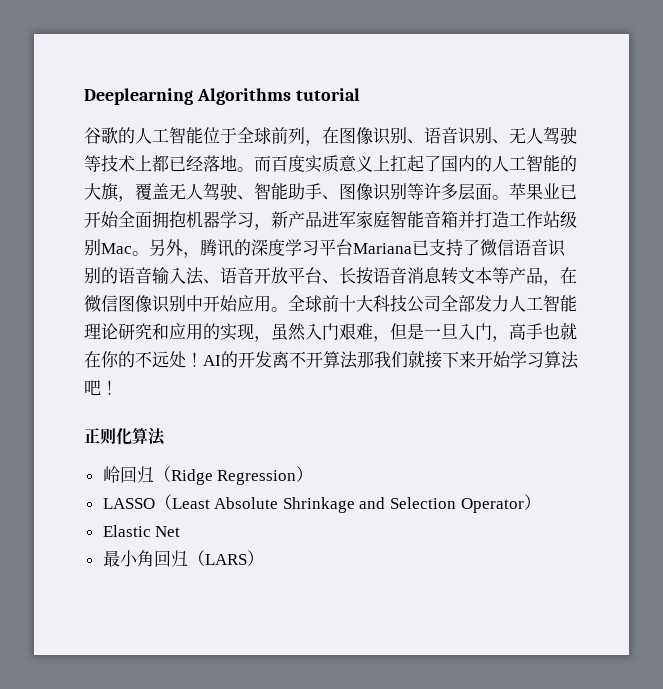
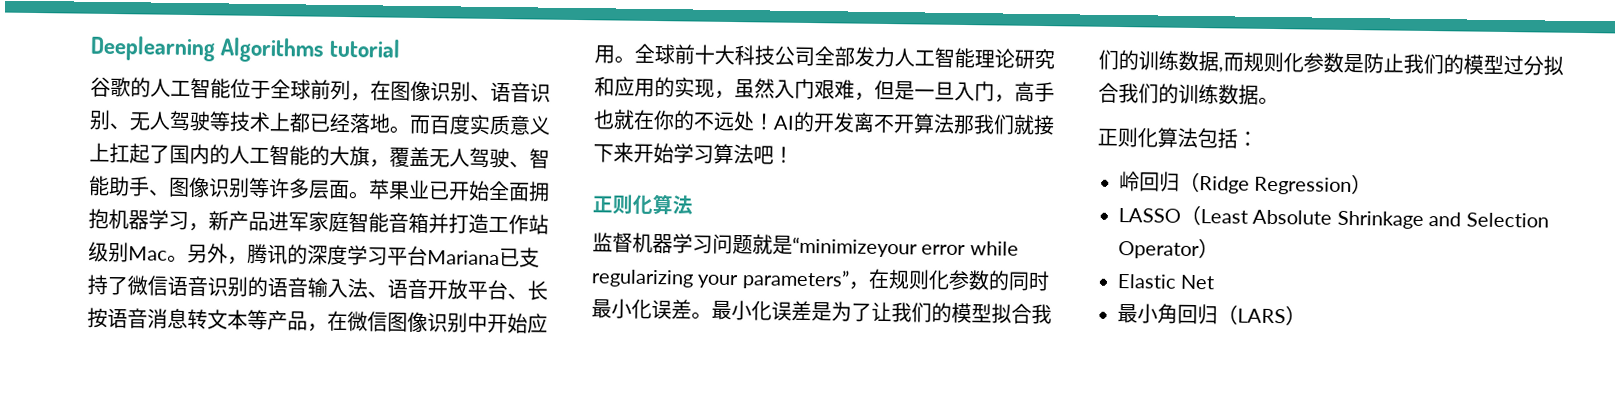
(166, 437) none -> [592,232,1019,258] [591,268,1050,292] [591,298,1052,325] [1098,49,1564,76] [1098,82,1279,106] [1097,126,1258,149] // 监督机器学习问题就是“minimizeyour error while regularizing your parameters”，在规则化参数的同时最小化误差。最小化误差是为了让我们的模型拟合我们的训练数据,而规则化参数是防止我们的模型过分拟合我们的训练数据。 // 正则化算法包括：

